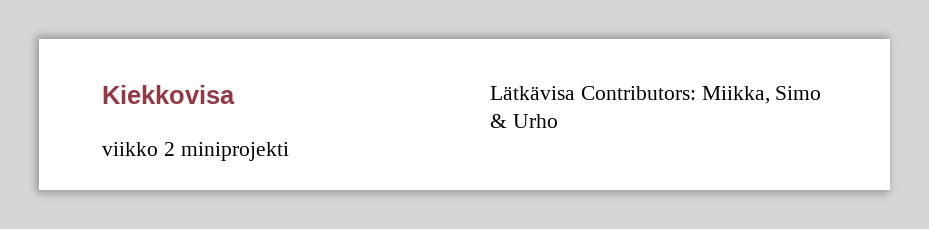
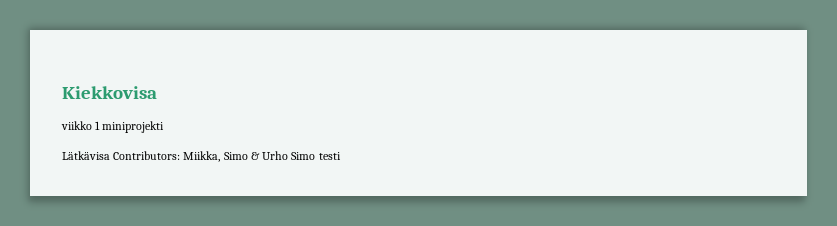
[163,142,175,156] 2 -> [95,121,101,130] 1
(558, 121) none -> [291,152,341,160] Simo testi

